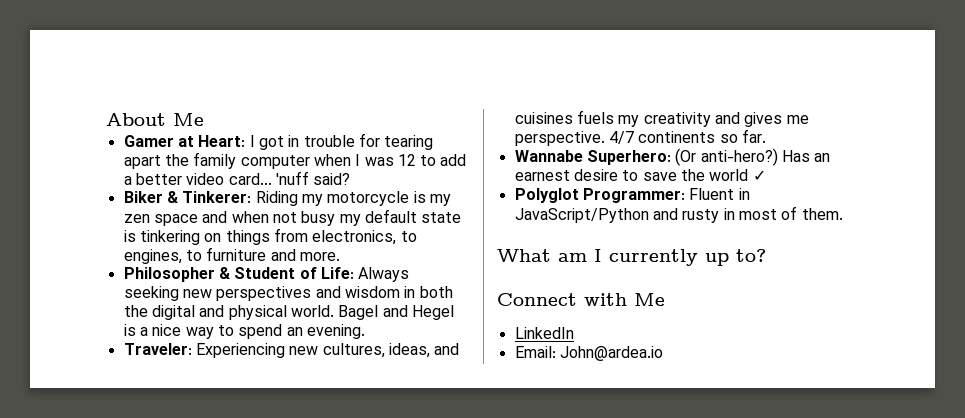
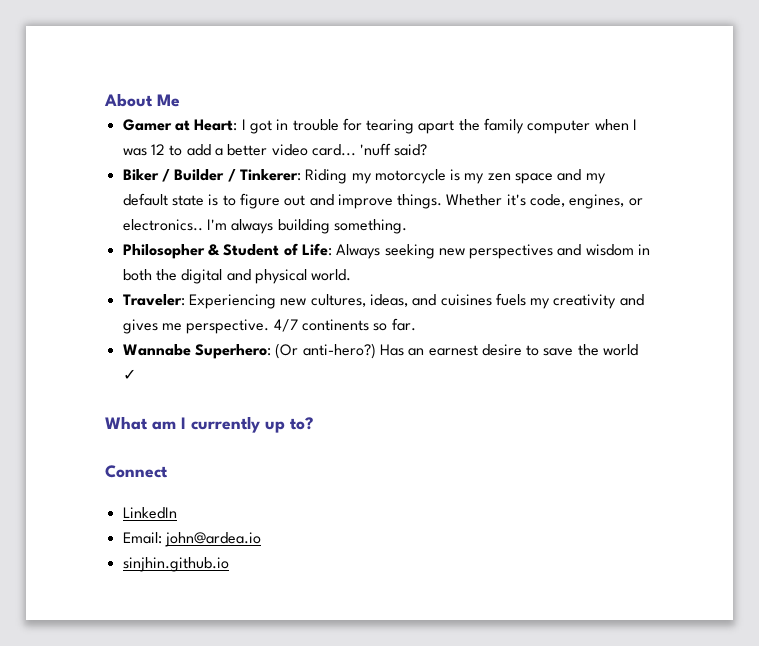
[166,191,178,203] & -> [161,169,236,182] / Builder /
[231,211,336,226] when not busy -> (582, 175) none
[139,228,417,245] [123,247,340,264] tinkering on things from electronics, to engines, to furniture and more. -> [222,193,643,209] [122,219,407,234] to figure out and improve things. Whether it's code, engines, or electronics.. I'm always building something.
[338,305,454,320] [123,324,365,339] Bagel and Hegel is a nice way to spend an evening. -> (352, 275) none
[514,188,750,203] [514,206,843,223] // Polyglot Programmer: Fluent in JavaScript/Python and rusty in most of them. -> (136, 374) none
[584,293,665,306] with Me -> (168, 471) none
[559,346,663,361] John@ardea.io -> [164,532,261,547] [122,557,229,572] john@ardea.io // sinjhin.github.io

